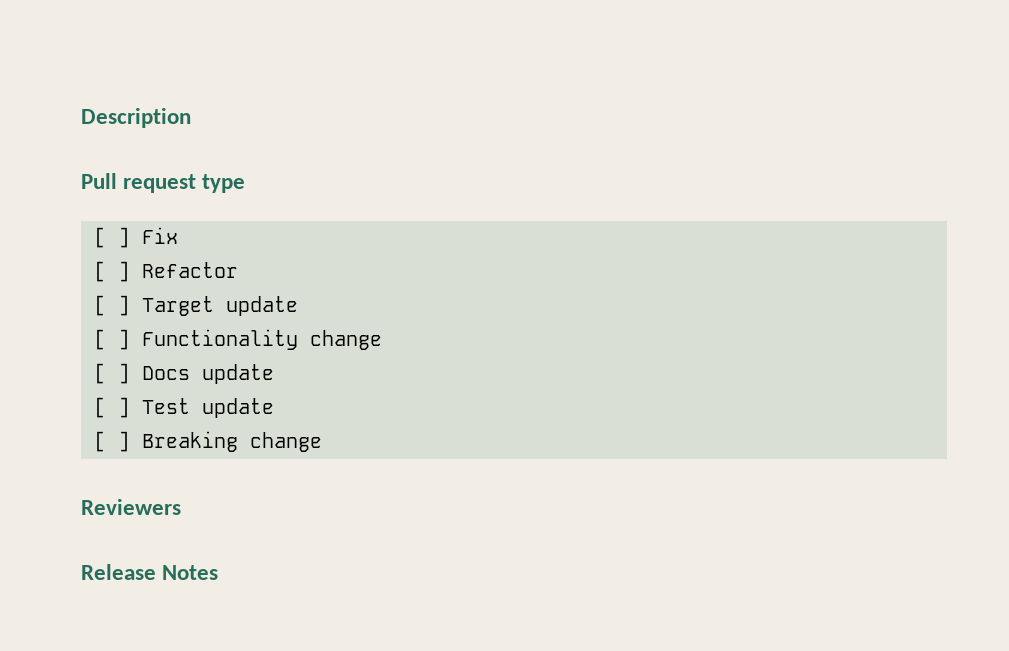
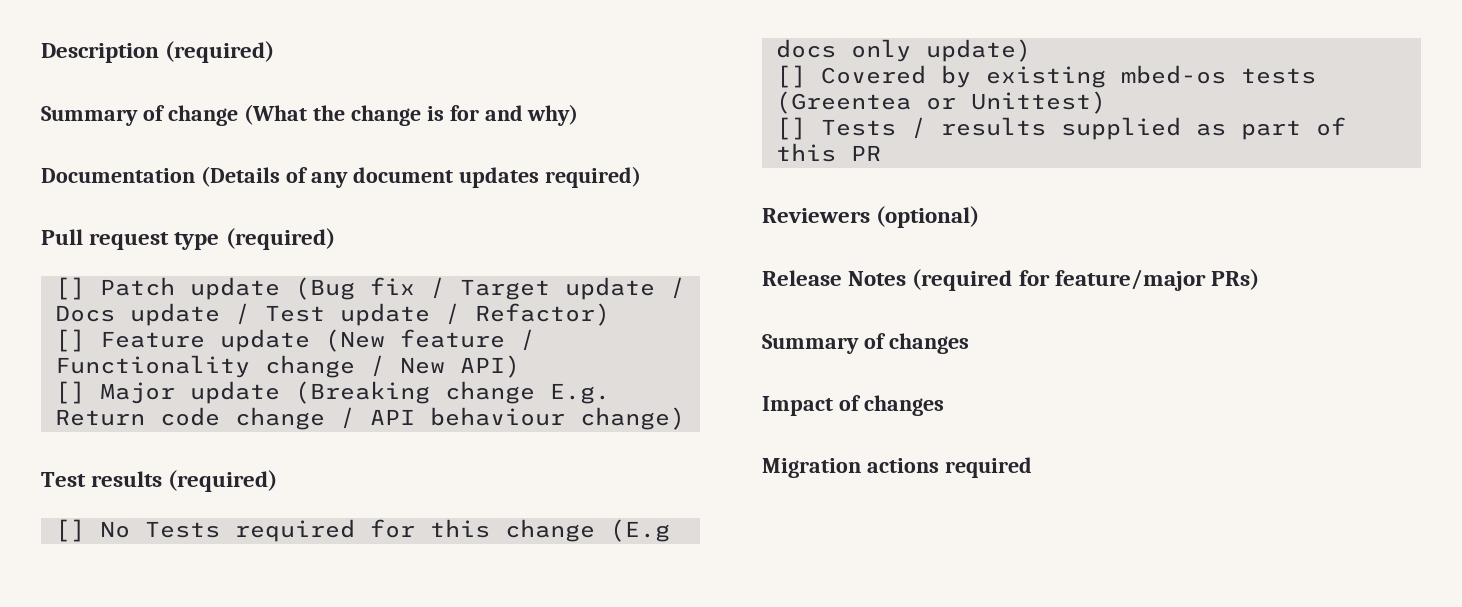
[81,173,246,193] [93,227,178,248] [93,261,238,282] [93,295,298,316] [93,329,382,350] [93,363,274,384] [93,397,274,418] [93,431,322,452] // Pull request type // [ ] Fix // [ ] Refactor // [ ] Target update // [ ] Functionality change // [ ] Docs update // [ ] Test update // [ ] Breaking change -> [165,41,275,63] [41,104,579,126] [41,166,641,188] [41,228,335,250] [55,277,686,300] [55,303,611,326] [55,329,536,352] [55,355,521,378] [55,381,611,404] [55,407,686,430] [41,470,278,492] [55,519,671,542] [776,39,1032,62] [776,65,1317,88] [776,91,1107,114] [776,117,1347,140] [776,143,882,162] (required) // Summary of change (What the change is for and why) // Documentation (Details of any document updates required) // Pull request type (required) // [] Patch update (Bug fix / Target update / Docs update / Test update / Refactor) // [] Feature update (New feature / Functionality change / New API) // [] Major update (Breaking change E.g. Return code change / API behaviour change) // Test results (required) // [] No Tests required for this change (E.g docs only update) // [] Covered by existing mbed-os tests (Greentea or Unittest) // [] Tests / results supplied as part of this PR
(181, 507) none -> [876,206,980,228] (optional)
(219, 572) none -> [912,269,1260,291] [762,333,969,354] [762,395,944,416] [762,457,1032,478] (required for feature/major PRs) // Summary of changes // Impact of changes // Migration actions required

